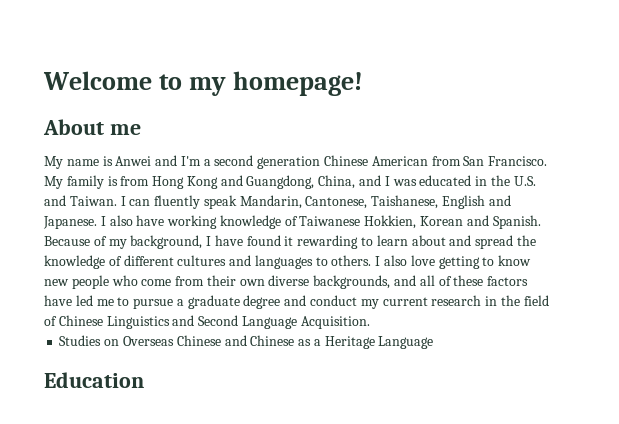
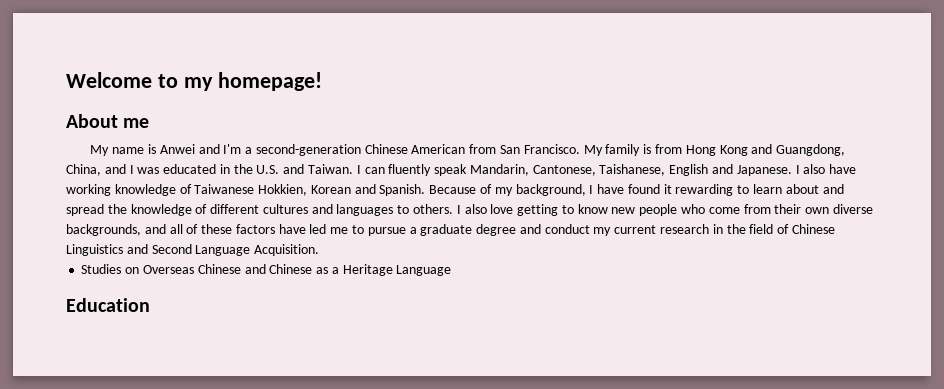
[214,155,321,169] second generation -> [255,144,361,156] second-generation

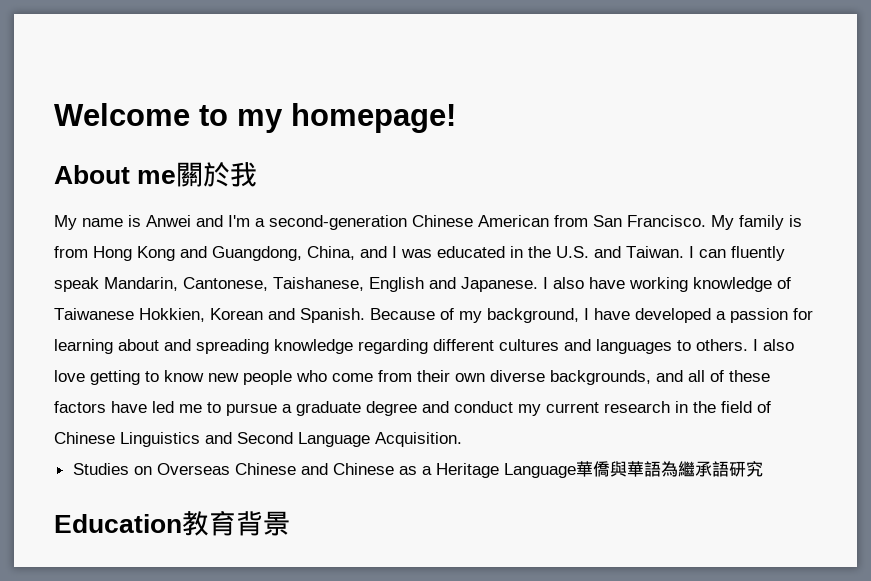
(150, 123) none -> [176,162,258,187] 關於我
[627,184,844,196] [66,204,208,216] found it rewarding to learn about and spread the knowledge of -> [635,308,813,323] [54,339,428,354] developed a passion for learning about and spreading knowledge regarding
(452, 270) none -> [575,461,763,477] 華僑與華語為繼承語研究
(150, 305) none -> [182,510,290,536] 教育背景

